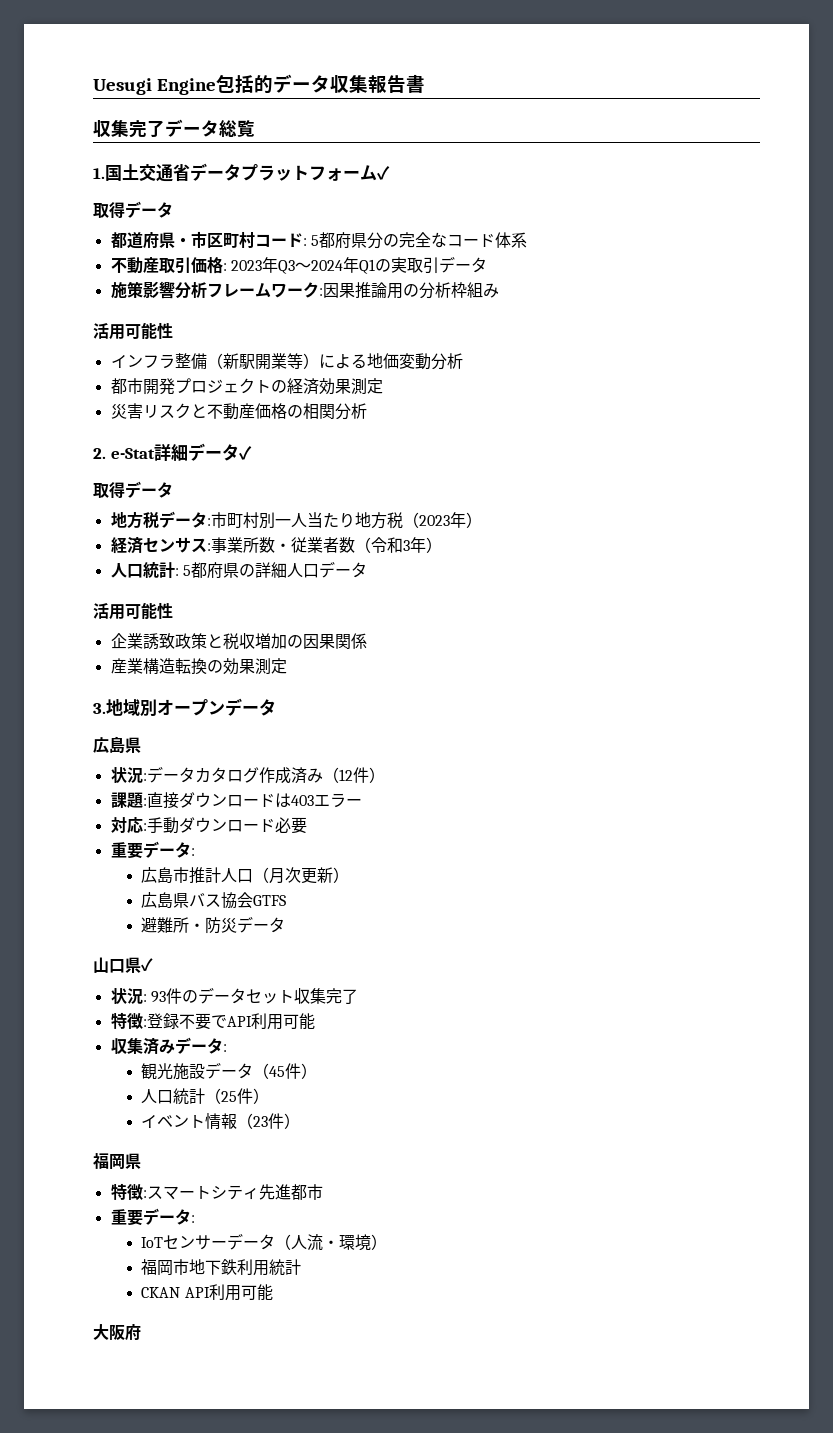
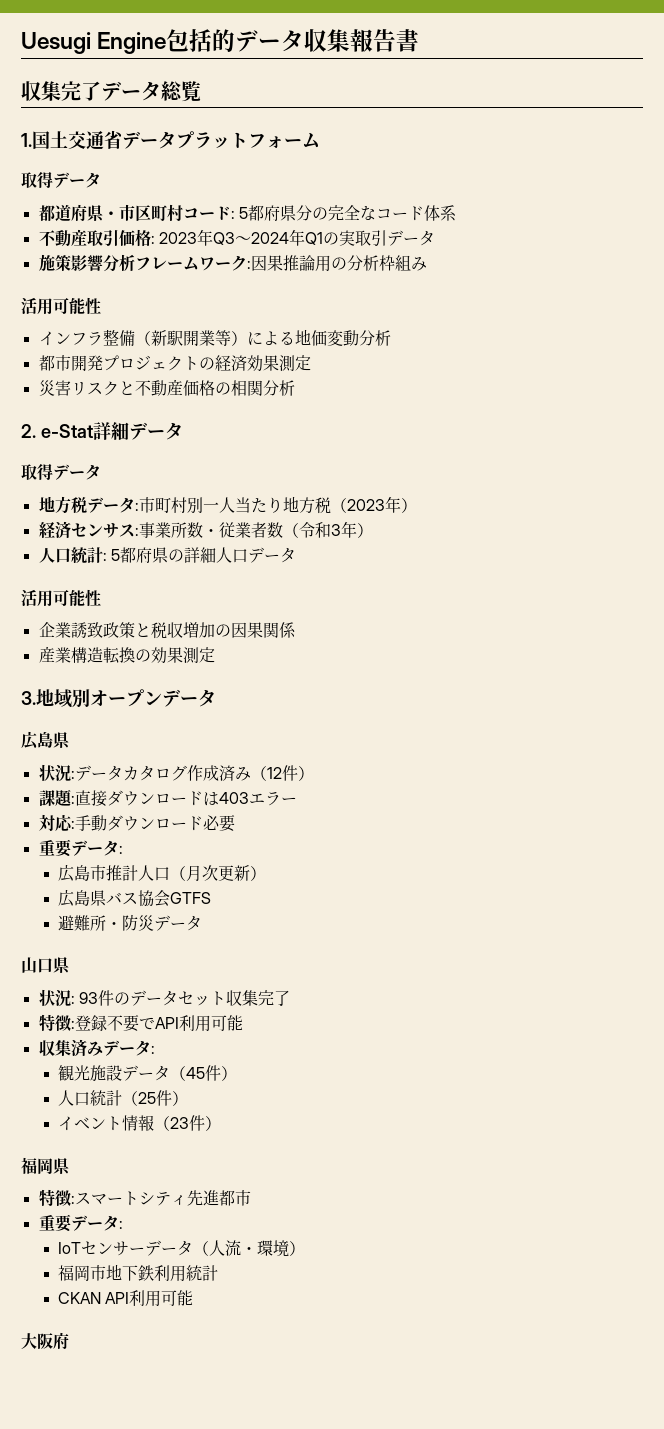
[377,166,390,180] ✓ -> (320, 140) none
[238,446,252,460] ✓ -> (183, 431) none
[141,958,153,971] ✓ -> (70, 965) none

